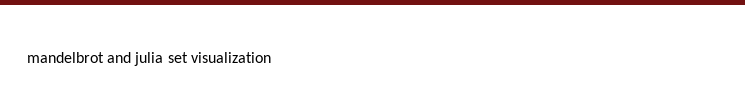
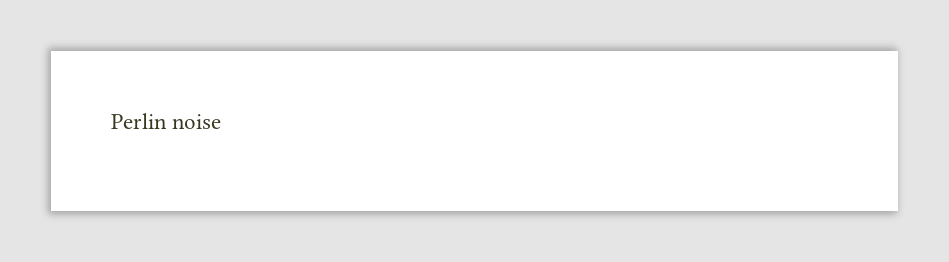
[27,52,271,66] mandelbrot and julia set visualization -> [111,113,222,129] Perlin noise

